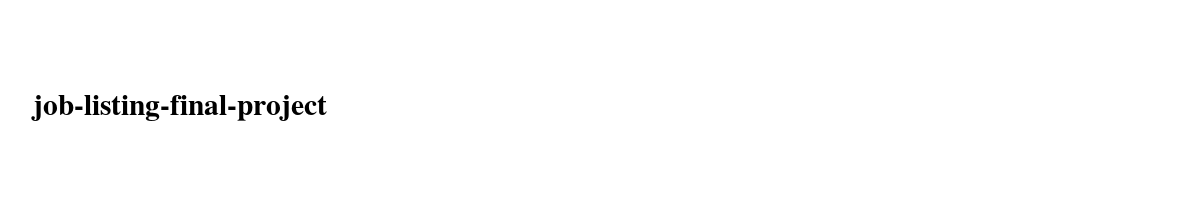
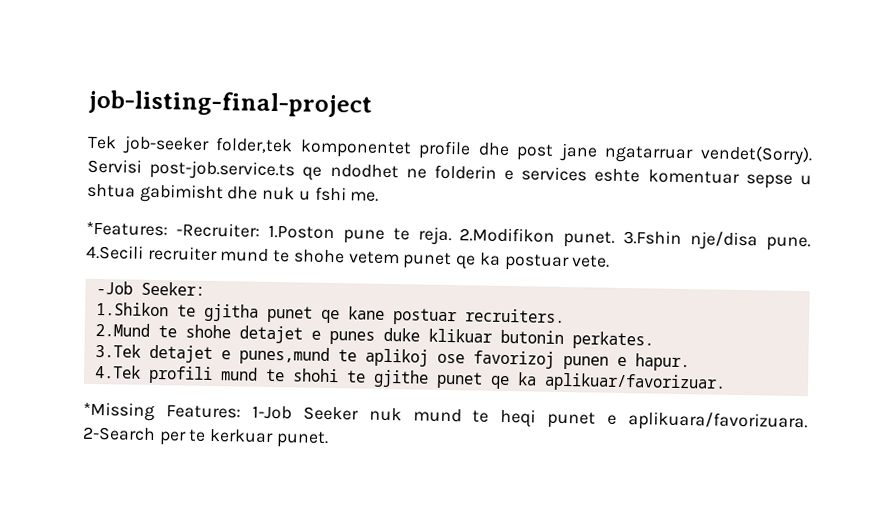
(327, 108) none -> [87,135,813,166] [87,158,812,189] [87,183,380,204] [86,221,811,252] [86,244,611,272] [95,280,205,296] [95,301,565,326] [94,322,654,350] [94,343,690,372] [94,364,726,393] [83,401,808,433] [82,426,329,448] // Tek job-seeker folder,tek komponentet profile dhe post jane ngatarruar vendet(Sorry). Servisi post-job.service.ts qe ndodhet ne folderin e services eshte komentuar sepse u shtua gabimisht dhe nuk u fshi me. // *Features: -Recruiter: 1.Poston pune te reja. 2.Modifikon punet. 3.Fshin nje/disa pune. 4.Secili recruiter mund te shohe vetem punet qe ka postuar vete. // -Job Seeker: // 1.Shikon te gjitha punet qe kane postuar recruiters. // 2.Mund te shohe detajet e punes duke klikuar butonin perkates. // 3.Tek detajet e punes,mund te aplikoj ose favorizoj punen e hapur. // 4.Tek profili mund te shohi te gjithe punet qe ka aplikuar/favorizuar. // *Missing Features: 1-Job Seeker nuk mund te heqi punet e aplikuara/favorizuara. 2-Search per te kerkuar punet.

